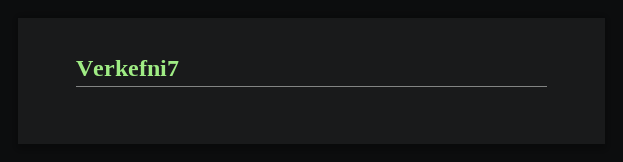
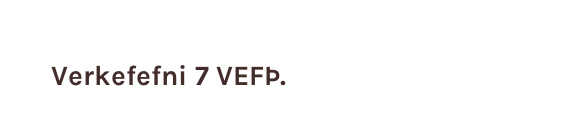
[76,60,179,76] Verkefni7 -> [51,65,287,86] Verkefefni 7 VEFÞ.

